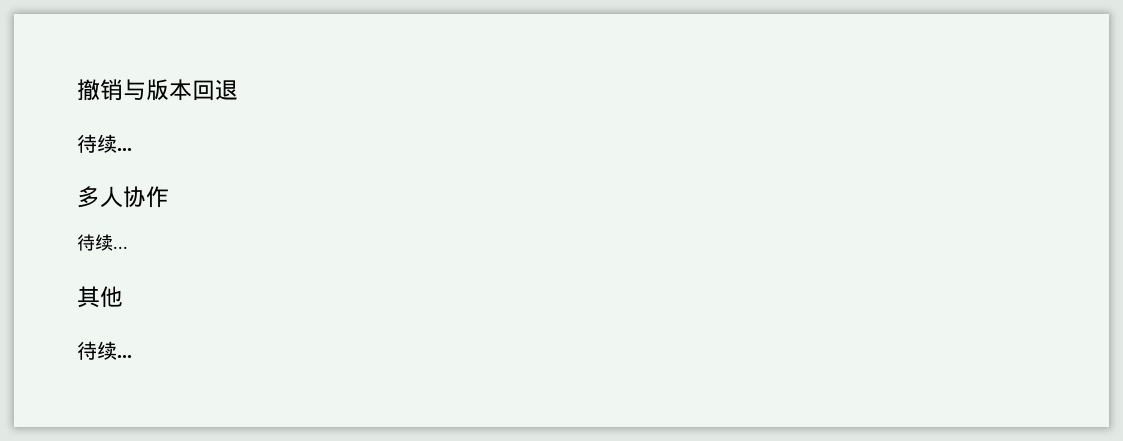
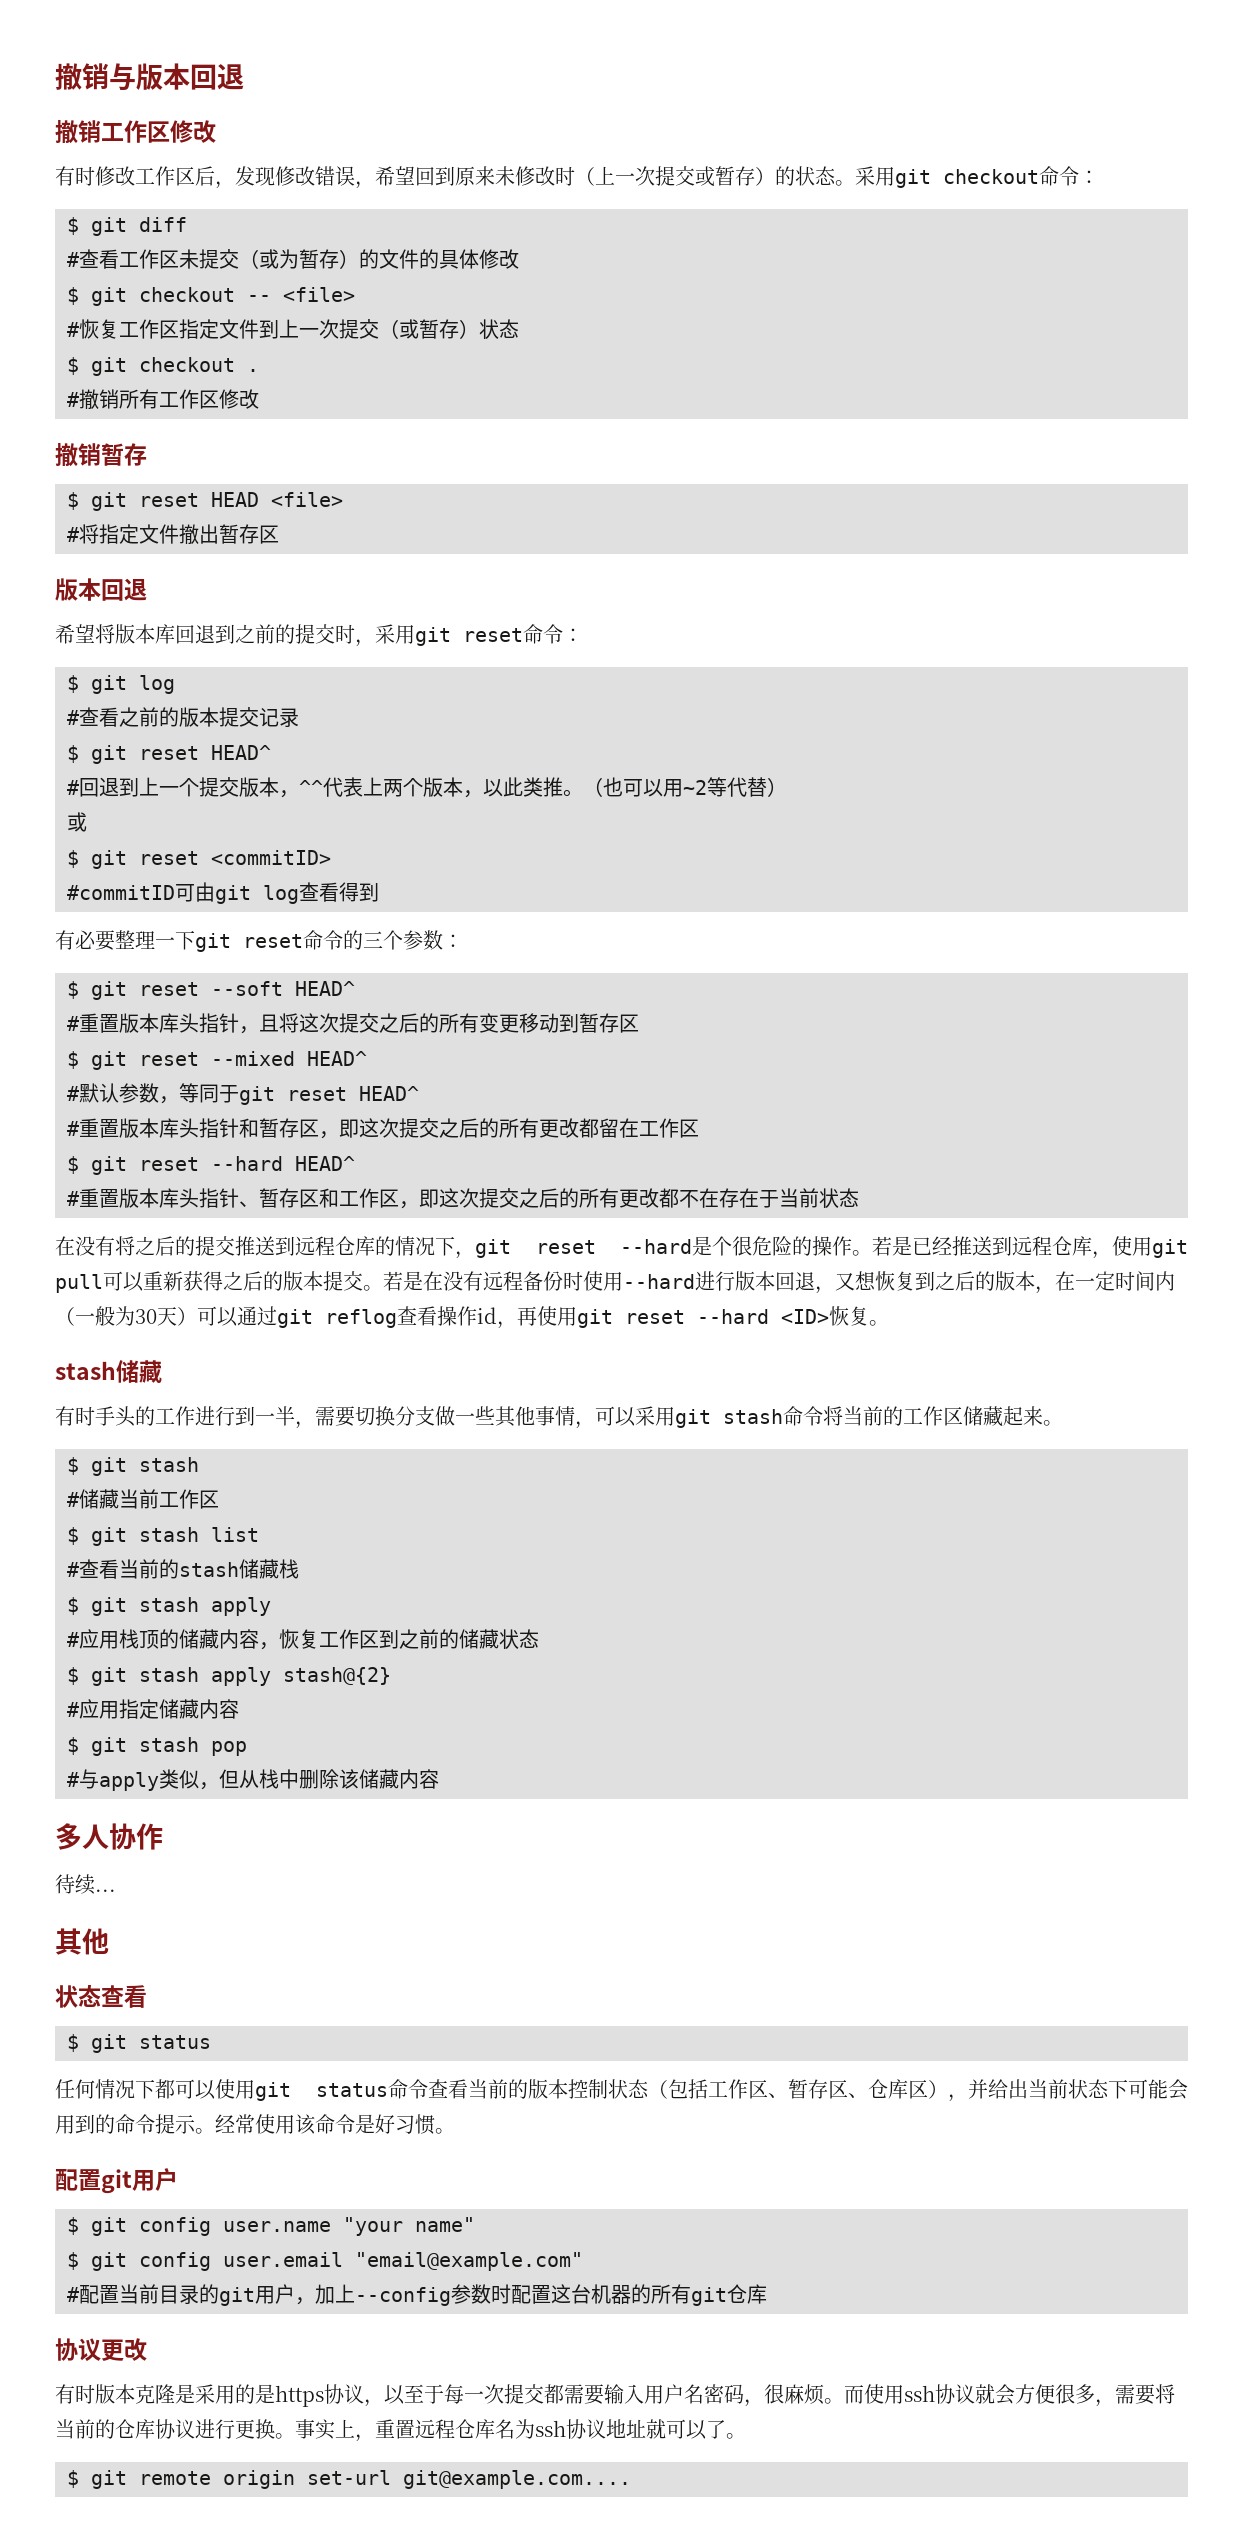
[77,134,132,153] 待续... -> [55,120,216,144] [55,166,1099,189] [67,217,187,236] [67,249,519,269] [67,287,355,306] [67,319,519,339] [67,357,259,376] [67,389,259,410] [55,443,147,467] [67,492,343,511] [67,524,279,545] [55,578,147,601] [55,624,583,647] [67,675,175,694] [67,707,299,727] [67,745,271,764] [67,777,787,798] [67,812,87,832] [67,850,331,869] [67,882,379,904] [55,930,463,952] [67,981,355,1000] [67,1013,639,1034] [67,1051,367,1070] [67,1083,419,1105] [67,1118,699,1139] [67,1156,355,1175] [67,1188,859,1209] [55,1236,1188,1259] [55,1271,1175,1294] [55,1306,889,1329] [55,1360,162,1383] [55,1406,1063,1429] [67,1457,199,1476] [67,1489,219,1509] [67,1527,259,1546] [67,1559,299,1579] [67,1597,271,1616] [67,1629,539,1650] [67,1667,391,1686] [67,1699,239,1719] [67,1737,247,1756] [67,1769,439,1791] 撤销工作区修改 // 有时修改工作区后，发现修改错误，希望回到原来未修改时（上一次提交或暂存）的状态。采用git checkout命令： // $ git diff // #查看工作区未提交（或为暂存）的文件的具体修改 // $ git checkout -- <file> // #恢复工作区指定文件到上一次提交（或暂存）状态 // $ git checkout . // #撤销所有工作区修改 // 撤销暂存 // $ git reset HEAD <file> // #将指定文件撤出暂存区 // 版本回退 // 希望将版本库回退到之前的提交时，采用git reset命令： // $ git log // #查看之前的版本提交记录 // $ git reset HEAD^ // #回退到上一个提交版本，^^代表上两个版本，以此类推。（也可以用~2等代替） // 或 // $ git reset <commitID> // #commitID可由git log查看得到 // 有必要整理一下git reset命令的三个参数： // $ git reset --soft HEAD^ // #重置版本库头指针，且将这次提交之后的所有变更移动到暂存区 // $ git reset --mixed HEAD^ // #默认参数，等同于git reset HEAD^ // #重置版本库头指针和暂存区，即这次提交之后的所有更改都留在工作区 // $ git reset --hard HEAD^ // #重置版本库头指针、暂存区和工作区，即这次提交之后的所有更改都不在存在于当前状态 // 在没有将之后的提交推送到远程仓库的情况下，git reset --hard是个很危险的操作。若是已经推送到远程仓库，使用git pull可以重新获得之后的版本提交。若是在没有远程备份时使用--hard进行版本回退，又想恢复到之后的版本，在一定时间内（一般为30天）可以通过git reflog查看操作id，再使用git reset --hard <ID>恢复。 // stash储藏 // 有时手头的工作进行到一半，需要切换分支做一些其他事情，可以采用git stash命令将当前的工作区储藏起来。 // $ git stash // #储藏当前工作区 // $ git stash list // #查看当前的stash储藏栈 // $ git stash apply // #应用栈顶的储藏内容，恢复工作区到之前的储藏状态 // $ git stash apply stash@{2} // #应用指定储藏内容 // $ git stash pop // #与apply类似，但从栈中删除该储藏内容
[77,341,132,360] 待续... -> [55,1985,147,2008] [67,2034,211,2053] [55,2079,1188,2102] [55,2114,455,2135] [55,2168,178,2194] [67,2217,475,2236] [67,2252,583,2271] [67,2284,767,2306] [55,2338,147,2362] [55,2384,1175,2407] [55,2419,746,2442] [67,2470,631,2489] 状态查看 // $ git status // 任何情况下都可以使用git status命令查看当前的版本控制状态（包括工作区、暂存区、仓库区），并给出当前状态下可能会用到的命令提示。经常使用该命令是好习惯。 // 配置git用户 // $ git config user.name "your name" // $ git config user.email "email@example.com" // #配置当前目录的git用户，加上--config参数时配置这台机器的所有git仓库 // 协议更改 // 有时版本克隆是采用的是https协议，以至于每一次提交都需要输入用户名密码，很麻烦。而使用ssh协议就会方便很多，需要将当前的仓库协议进行更换。事实上，重置远程仓库名为ssh协议地址就可以了。 // $ git remote origin set-url git@example.com....

